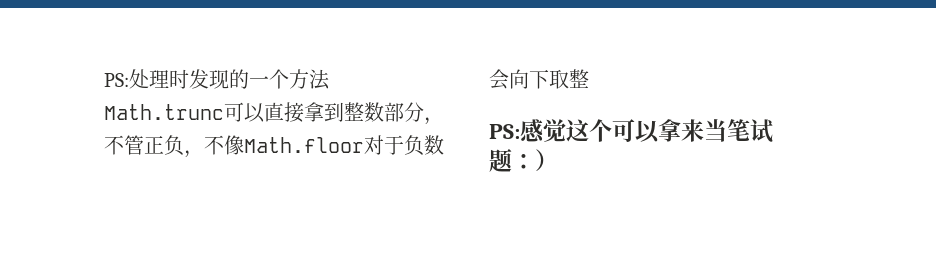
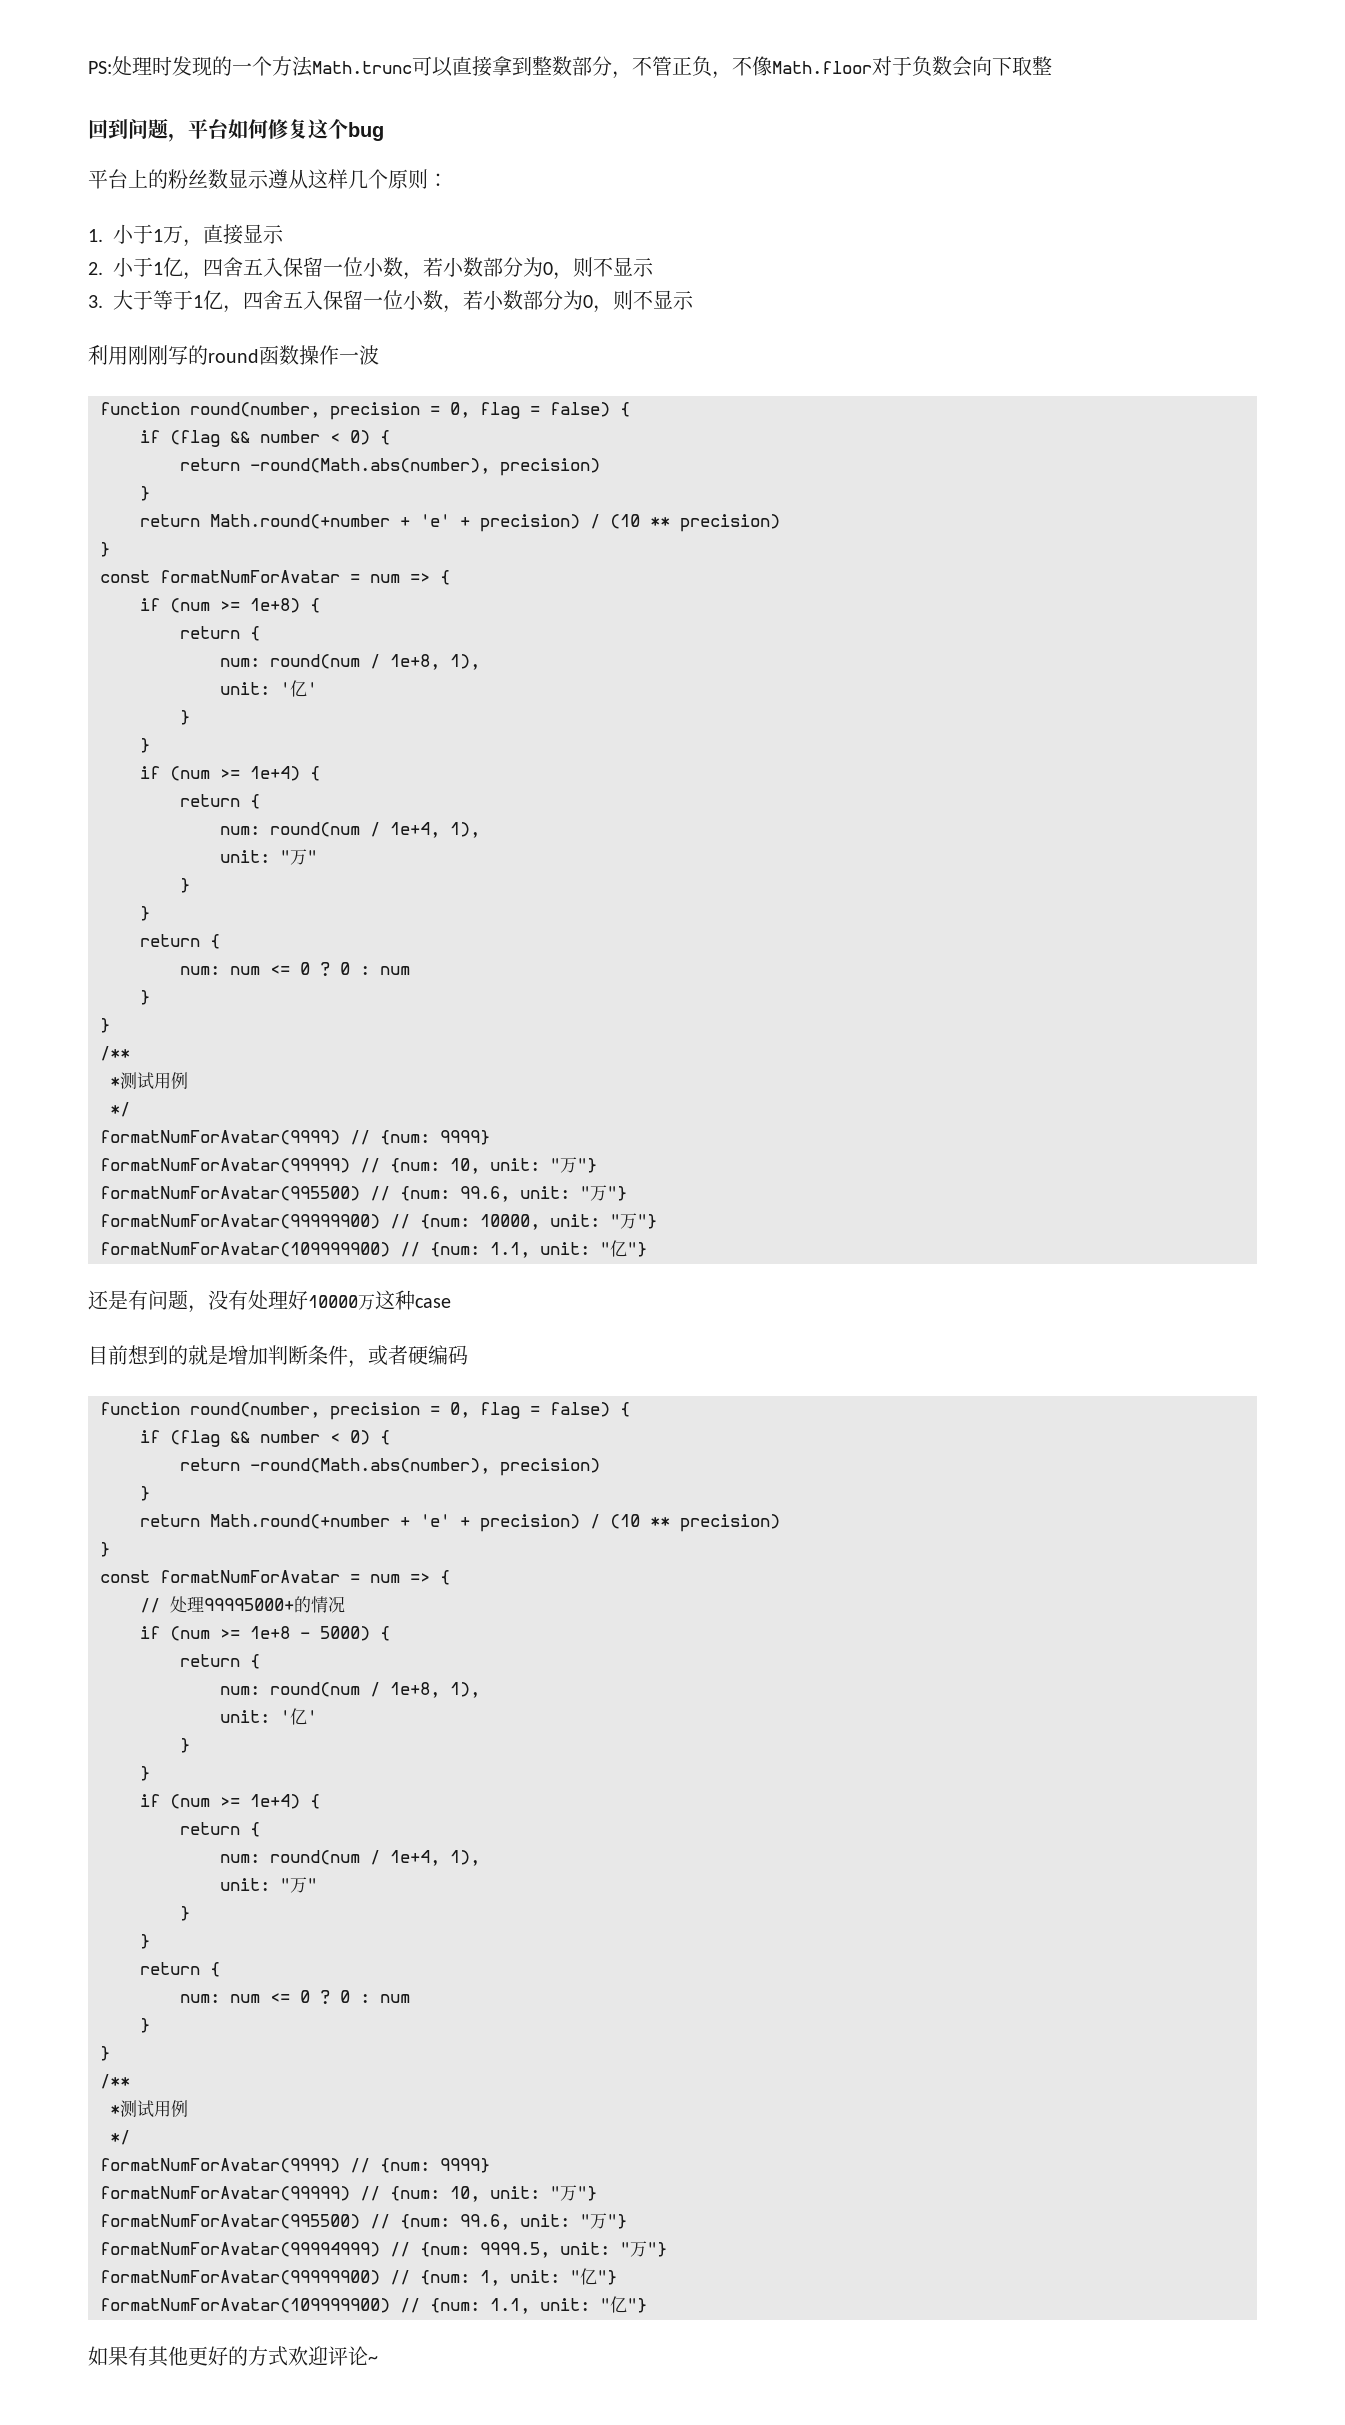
[489,119,773,143] [489,148,558,172] PS:感觉这个可以拿来当笔试题：） -> [88,118,384,142] [88,169,448,189] [88,224,284,247] [88,257,654,280] [88,290,694,313] [88,345,379,365] [100,402,630,420] [140,430,390,447] [180,458,600,476] [140,486,150,501] [140,514,780,532] [100,542,110,557] [100,570,450,585] [140,598,320,613] [180,626,260,641] [220,654,480,670] [220,680,317,697] [180,710,190,725] [140,738,150,753] [140,766,320,781] [180,794,260,809] [220,822,480,838] [220,849,317,865] [180,878,190,893] [140,906,150,921] [140,934,220,949] [180,962,410,977] [140,990,150,1005] [100,1018,110,1033] [100,1046,130,1061] [110,1072,188,1090] [110,1102,130,1117] [100,1130,490,1145] [100,1157,597,1174] [100,1185,627,1202] [100,1213,657,1230] [100,1240,647,1258] [88,1290,451,1313] [88,1345,468,1368] [100,1402,630,1420] [140,1430,390,1447] [180,1458,600,1476] [140,1486,150,1501] [140,1514,780,1532] [100,1542,110,1557] [100,1570,450,1585] [140,1596,345,1613] [140,1626,390,1641] [180,1654,260,1669] [220,1682,480,1698] [220,1708,317,1725] [180,1738,190,1753] [140,1766,150,1781] [140,1794,320,1809] [180,1822,260,1837] [220,1850,480,1866] [220,1877,317,1893] [180,1906,190,1921] [140,1934,150,1949] [140,1962,220,1977] [180,1990,410,2005] [140,2018,150,2033] [100,2046,110,2061] [100,2074,130,2089] [110,2100,188,2118] [110,2130,130,2145] [100,2158,490,2173] [100,2185,597,2202] [100,2213,627,2230] [100,2241,667,2258] [100,2268,617,2286] [100,2296,647,2314] [88,2346,378,2367] 回到问题，平台如何修复这个bug // 平台上的粉丝数显示遵从这样几个原则： // 1.小于1万，直接显示 // 2.小于1亿，四舍五入保留一位小数，若小数部分为0，则不显示 // 3.大于等于1亿，四舍五入保留一位小数，若小数部分为0，则不显示 // 利用刚刚写的round函数操作一波 // function round(number, precision = 0, flag = false) { // if (flag && number < 0) { // return -round(Math.abs(number), precision) // } // return Math.round(+number + 'e' + precision) / (10 ** precision) // } // const formatNumForAvatar = num => { // if (num >= 1e+8) { // return { // num: round(num / 1e+8, 1), // unit: '亿' // } // } // if (num >= 1e+4) { // return { // num: round(num / 1e+4, 1), // unit: "万" // } // } // return { // num: num <= 0 ? 0 : num // } // } // /** // *测试用例 // */ // formatNumForAvatar(9999) // {num: 9999} // formatNumForAvatar(99999) // {num: 10, unit: "万"} // formatNumForAvatar(995500) // {num: 99.6, unit: "万"} // formatNumForAvatar(99999900) // {num: 10000, unit: "万"} // formatNumForAvatar(109999900) // {num: 1.1, unit: "亿"} // 还是有问题，没有处理好10000万这种case // 目前想到的就是增加判断条件，或者硬编码 // function round(number, precision = 0, flag = false) { // if (flag && number < 0) { // return -round(Math.abs(number), precision) // } // return Math.round(+number + 'e' + precision) / (10 ** precision) // } // const formatNumForAvatar = num => { // // 处理99995000+的情况 // if (num >= 1e+8 - 5000) { // return { // num: round(num / 1e+8, 1), // unit: '亿' // } // } // if (num >= 1e+4) { // return { // num: round(num / 1e+4, 1), // unit: "万" // } // } // return { // num: num <= 0 ? 0 : num // } // } // /** // *测试用例 // */ // formatNumForAvatar(9999) // {num: 9999} // formatNumForAvatar(99999) // {num: 10, unit: "万"} // formatNumForAvatar(995500) // {num: 99.6, unit: "万"} // formatNumForAvatar(99994999) // {num: 9999.5, unit: "万"} // formatNumForAvatar(99999900) // {num: 1, unit: "亿"} // formatNumForAvatar(109999900) // {num: 1.1, unit: "亿"} // 如果有其他更好的方式欢迎评论~

